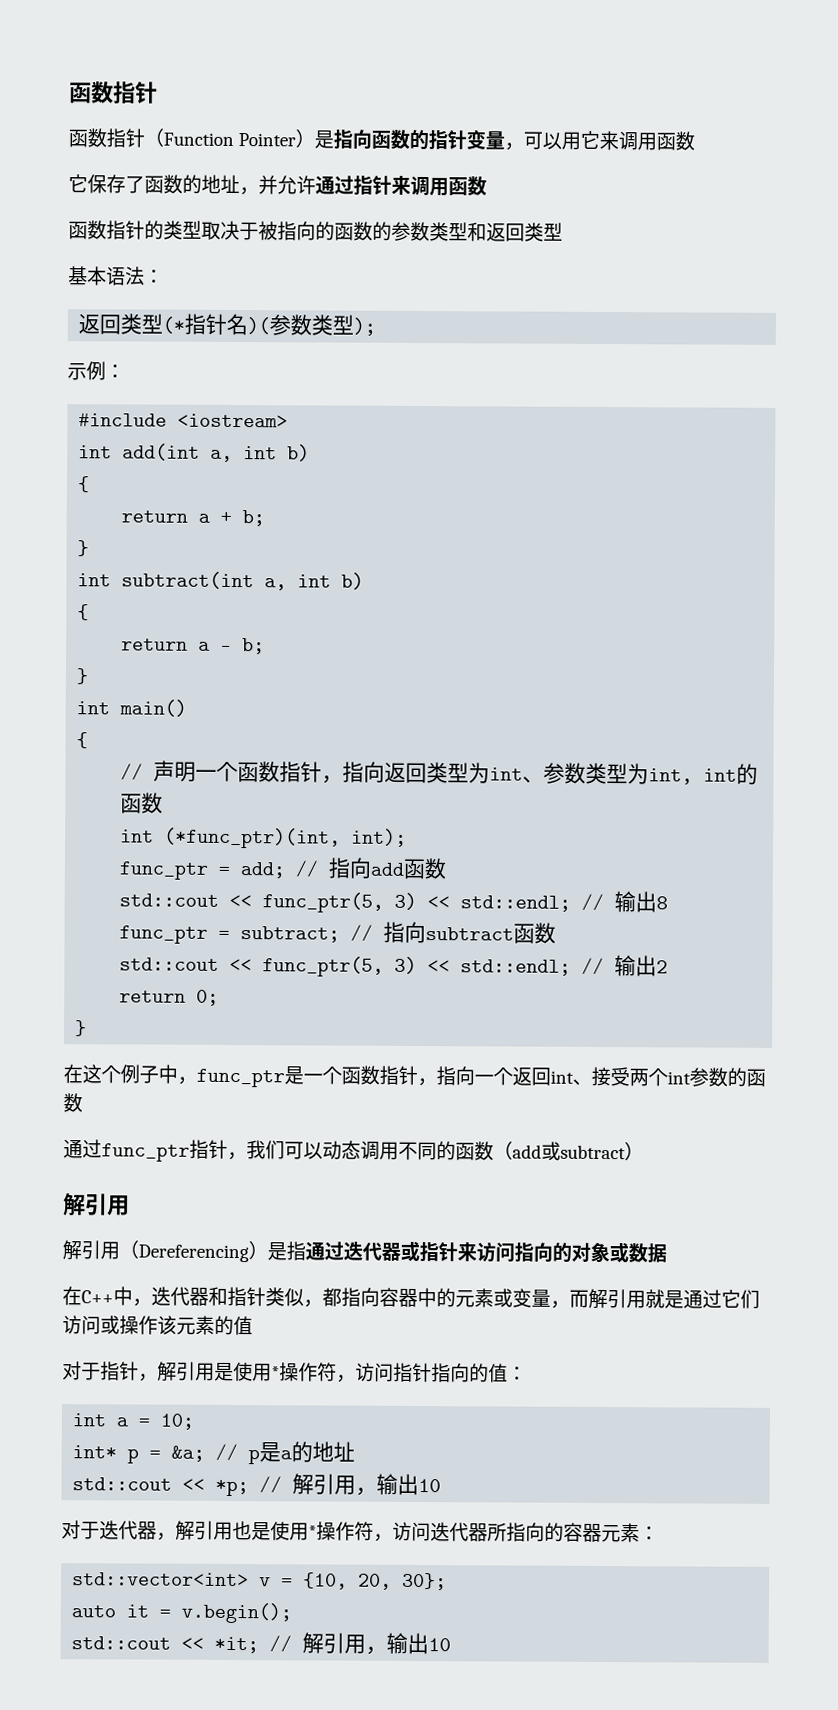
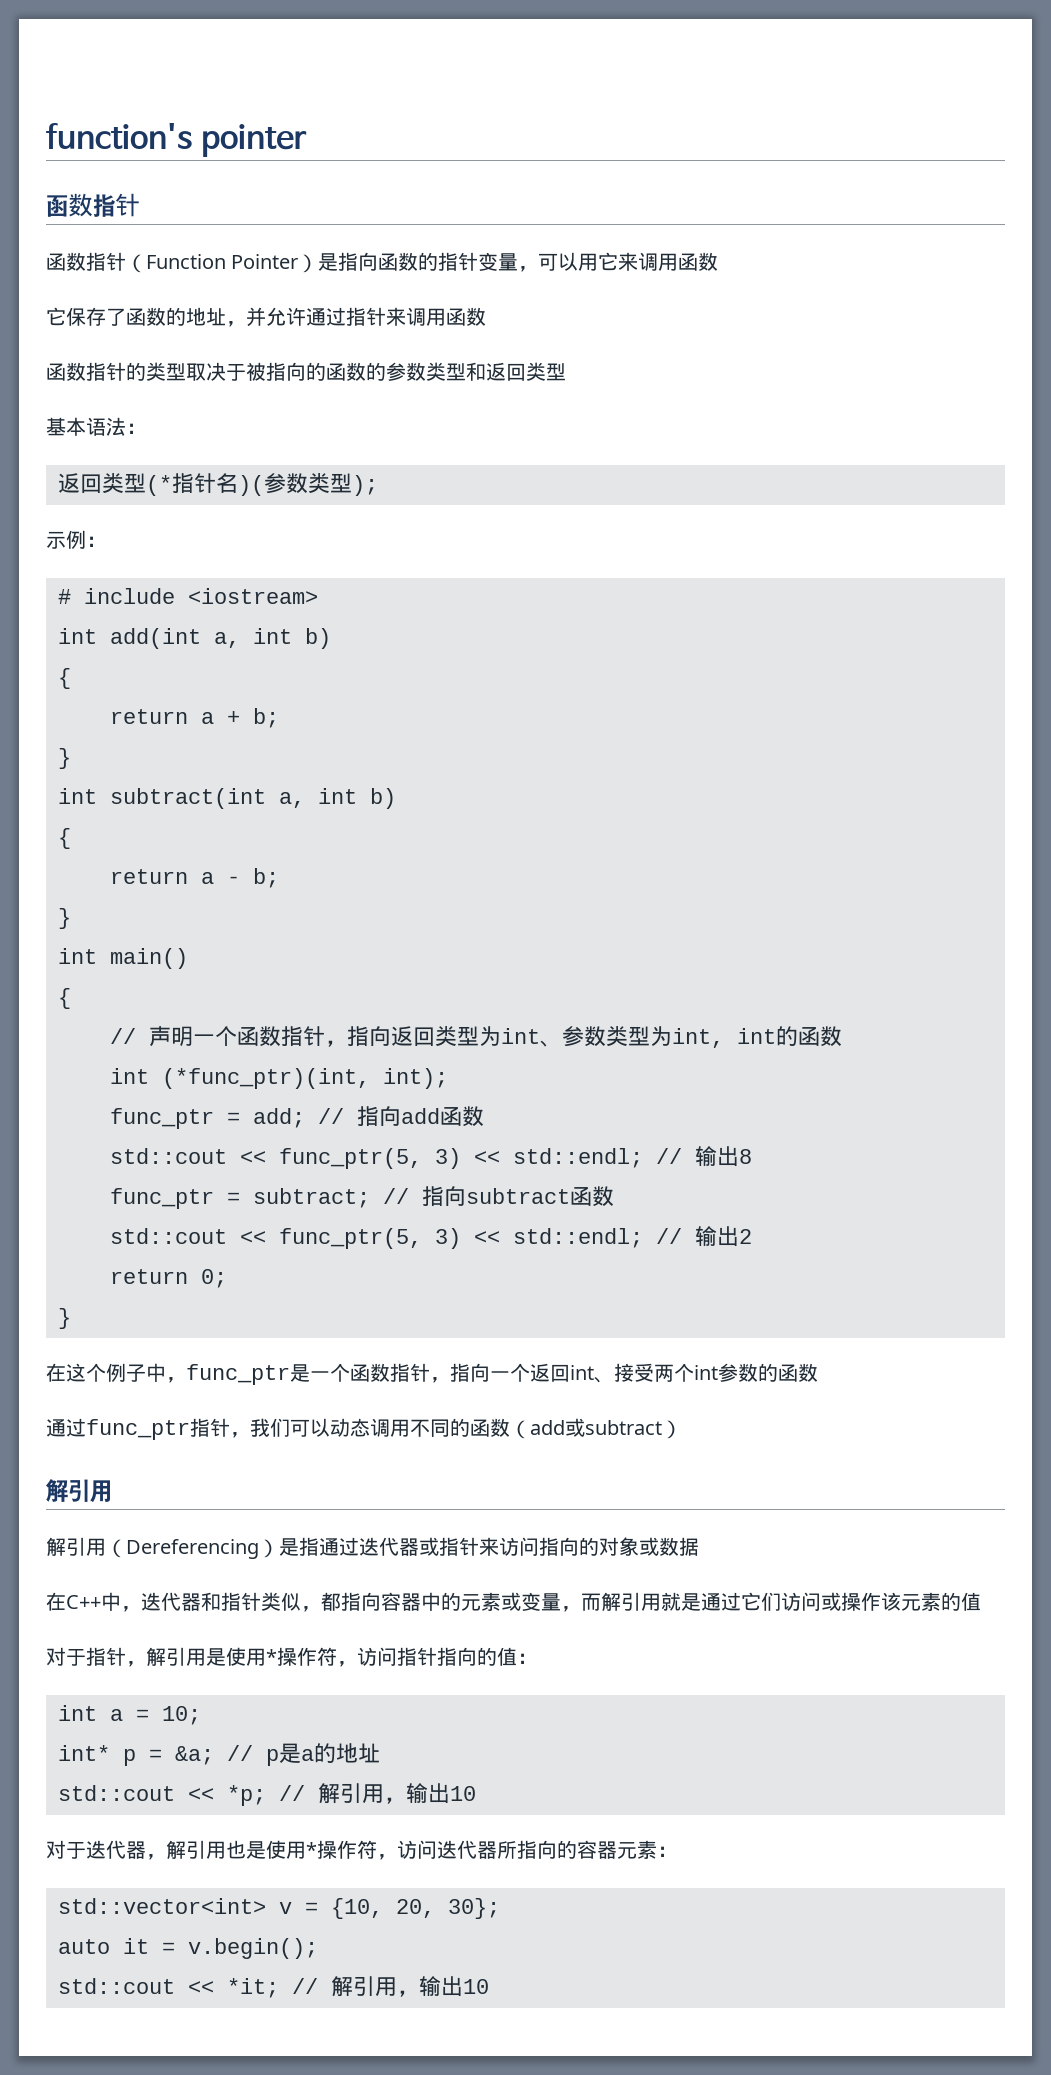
(69, 93) none -> [46,123,307,157] function's pointer //
[78,413,168,427] #include -> [58,588,175,604] # include

